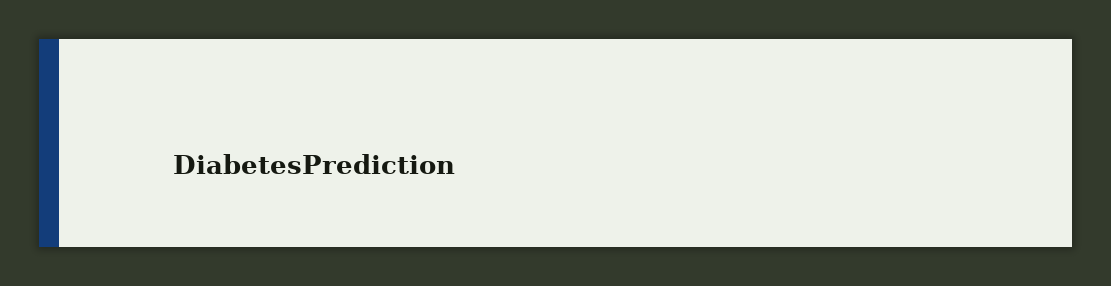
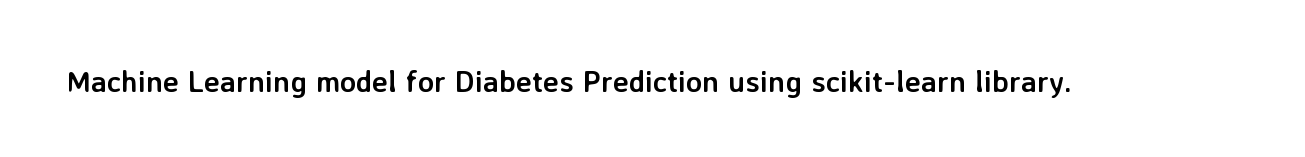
[173,154,455,174] DiabetesPrediction -> [66,70,1072,98] Machine Learning model for Diabetes Prediction using scikit-learn library.

